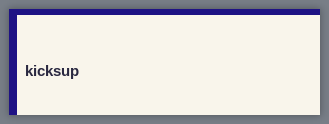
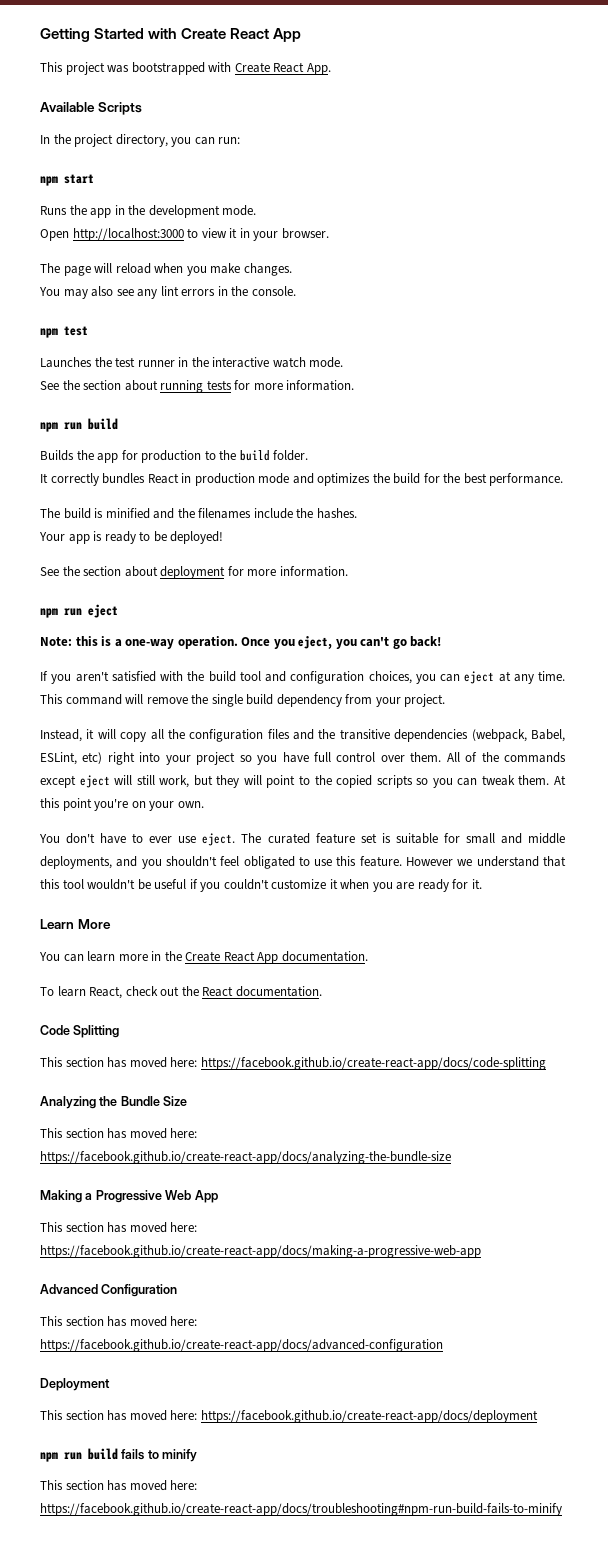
[25,65,79,79] kicksup -> [40,28,302,42] [40,62,331,75] [40,102,142,115] [40,134,241,147] [40,174,94,186] [40,205,257,218] [40,228,329,241] [40,263,292,276] [39,286,296,299] [40,326,88,338] [40,357,344,368] [40,380,355,393] [40,418,118,432] [40,450,309,463] [40,473,564,486] [40,508,357,519] [39,531,224,544] [40,566,348,579] [40,604,118,618] [40,636,442,649] [40,671,565,684] [40,694,446,707] [40,729,565,742] [40,752,566,765] [40,775,566,788] [40,798,204,811] [39,833,565,846] [40,856,567,869] [40,879,482,892] [40,919,111,929] [39,951,368,964] [40,986,322,999] [40,1025,120,1038] [40,1057,546,1070] [40,1096,188,1109] [40,1128,198,1139] [40,1151,451,1164] [40,1190,218,1203] [40,1222,198,1233] [40,1245,481,1258] [40,1284,178,1297] [40,1316,198,1327] [40,1339,443,1352] [40,1378,110,1391] [40,1410,538,1423] [40,1448,198,1462] [40,1480,198,1491] [40,1503,562,1516] Getting Started with Create React App // This project was bootstrapped with Create React App. // Available Scripts // In the project directory, you can run: // npm start // Runs the app in the development mode. // Open http://localhost:3000 to view it in your browser. // The page will reload when you make changes. // You may also see any lint errors in the console. // npm test // Launches the test runner in the interactive watch mode. // See the section about running tests for more information. // npm run build // Builds the app for production to the build folder. // It correctly bundles React in production mode and optimizes the build for the best performance. // The build is minified and the filenames include the hashes. // Your app is ready to be deployed! // See the section about deployment for more information. // npm run eject // Note: this is a one-way operation. Once you eject, you can't go back! // If you aren't satisfied with the build tool and configuration choices, you can eject at any time. This command will remove the single build dependency from your project. // Instead, it will copy all the configuration files and the transitive dependencies (webpack, Babel, ESLint, etc) right into your project so you have full control over them. All of the commands except eject will still work, but they will point to the copied scripts so you can tweak them. At this point you're on your own. // You don't have to ever use eject. The curated feature set is suitable for small and middle deployments, and you shouldn't feel obligated to use this feature. However we understand that this tool wouldn't be useful if you couldn't customize it when you are ready for it. // Learn More // You can learn more in the Create React App documentation. // To learn React, check out the React documentation. // Code Splitting // This section has moved here: https://facebook.github.io/create-react-app/docs/code-splitting // Analyzing the Bundle Size // This section has moved here: https://facebook.github.io/create-react-app/docs/analyzing-the-bundle-size // Making a Progressive Web App // This section has moved here: https://facebook.github.io/create-react-app/docs/making-a-progressive-web-app // Advanced Configuration // This section has moved here: https://facebook.github.io/create-react-app/docs/advanced-configuration // Deployment // This section has moved here: https://facebook.github.io/create-react-app/docs/deployment // npm run build fails to minify // This section has moved here: https://facebook.github.io/create-react-app/docs/troubleshooting#npm-run-build-fails-to-minify

